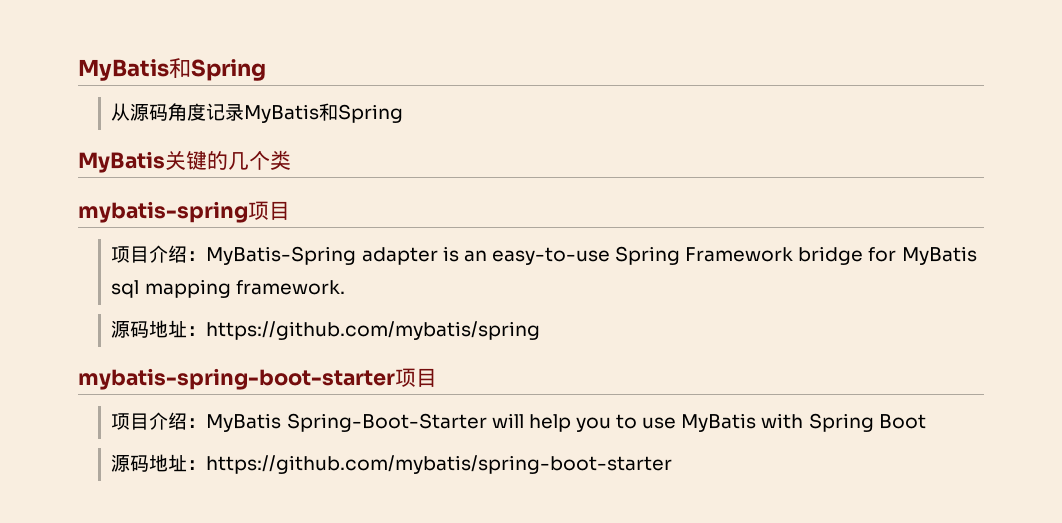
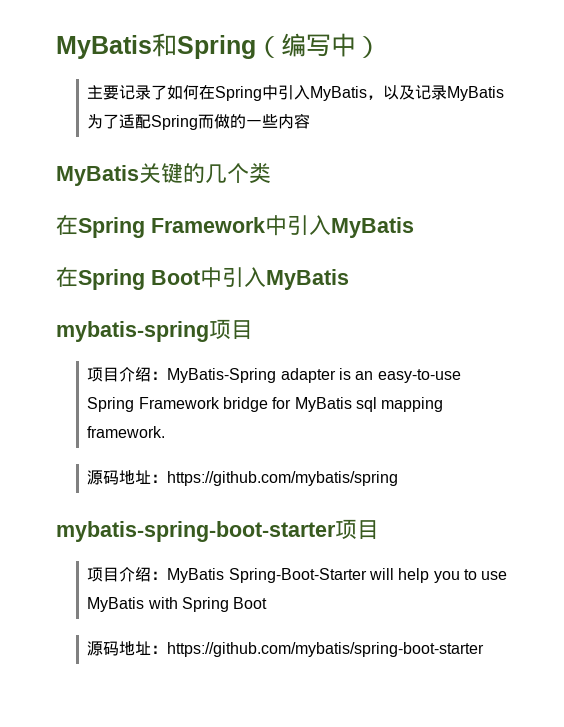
[78,58,266,81] [111,103,404,123] [78,150,291,173] MyBatis和Spring // 从源码角度记录MyBatis和Spring // MyBatis关键的几个类 -> [56,33,381,59] [87,85,505,101] [87,113,311,130] [56,163,271,186] [56,215,414,238] [56,267,349,290] MyBatis和Spring（编写中） // 主要记录了如何在Spring中引入MyBatis，以及记录MyBatis为了适配Spring而做的一些内容 // MyBatis关键的几个类 // 在Spring Framework中引入MyBatis // 在Spring Boot中引入MyBatis

